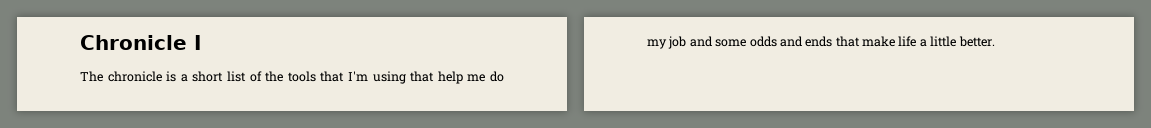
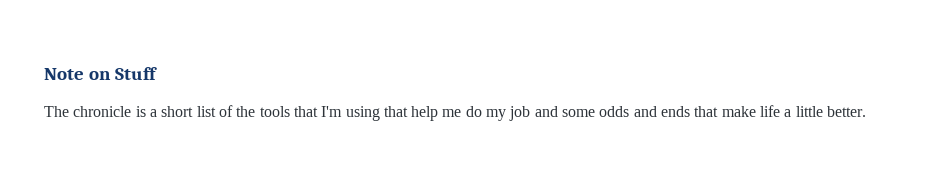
[80,35,201,50] Chronicle I -> [44,67,157,80] Note on Stuff

